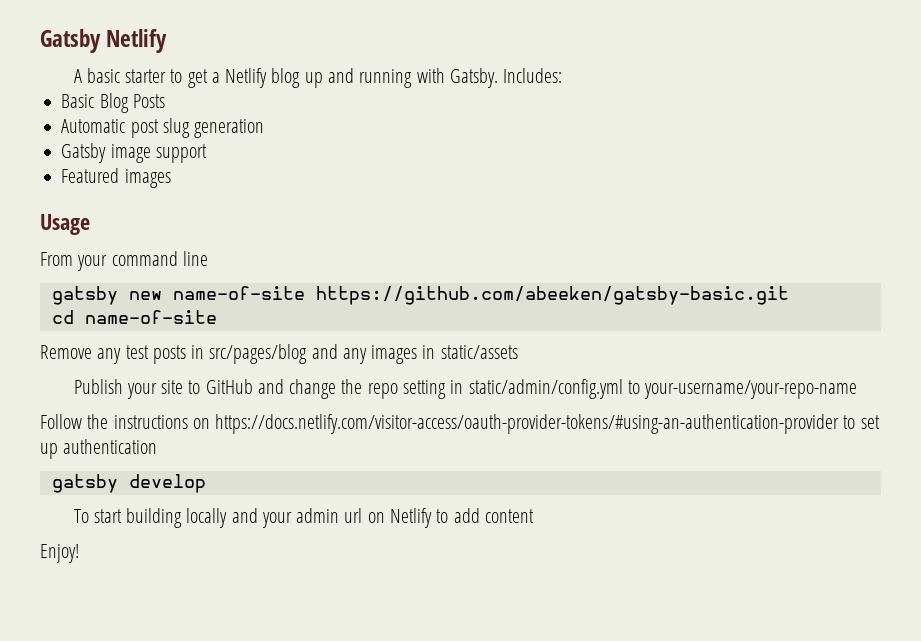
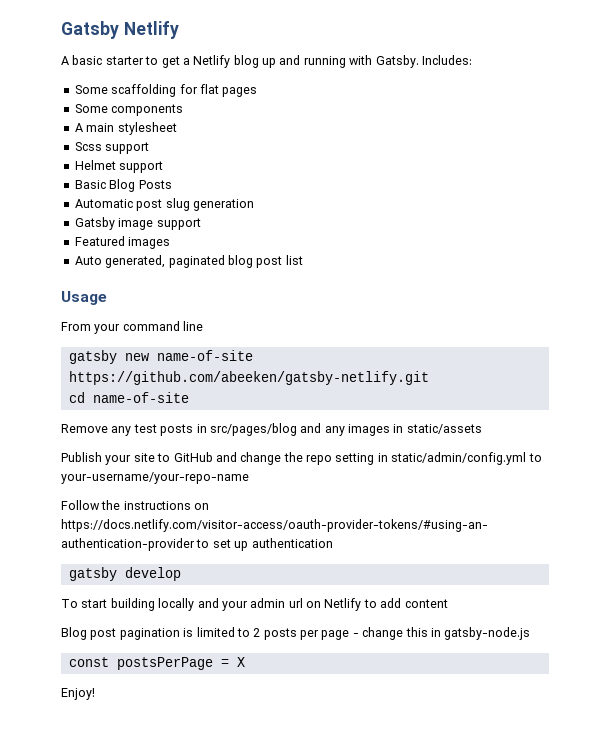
(563, 75) none -> [74,84,258,97] [74,104,184,116] [74,122,177,135] [74,142,150,154] [74,160,164,173] // Some scaffolding for flat pages // Some components // A main stylesheet // Scss support // Helmet support
(171, 178) none -> [74,255,303,268] // Auto generated, paginated blog post list
[315,286,789,305] https://github.com/abeeken/gatsby-basic.git -> [68,371,429,385] https://github.com/abeeken/gatsby-netlify.git
(534, 516) none -> [61,627,531,640] [68,657,245,670] // Blog post pagination is limited to 2 posts per page - change this in gatsby-node.js // const postsPerPage = X

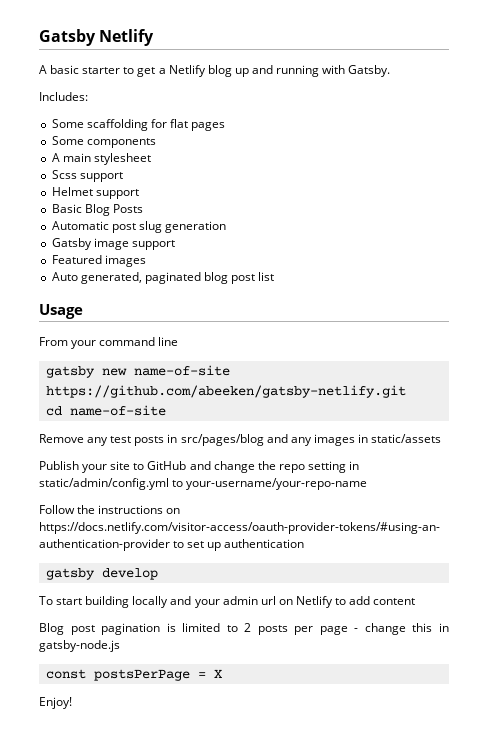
(419, 61) none -> (391, 71) //

